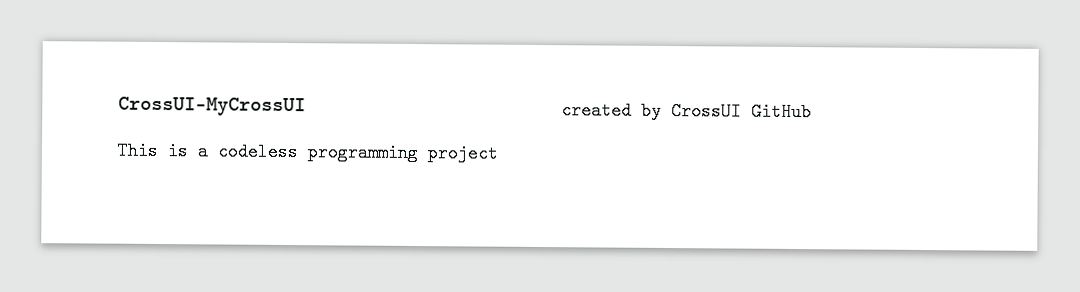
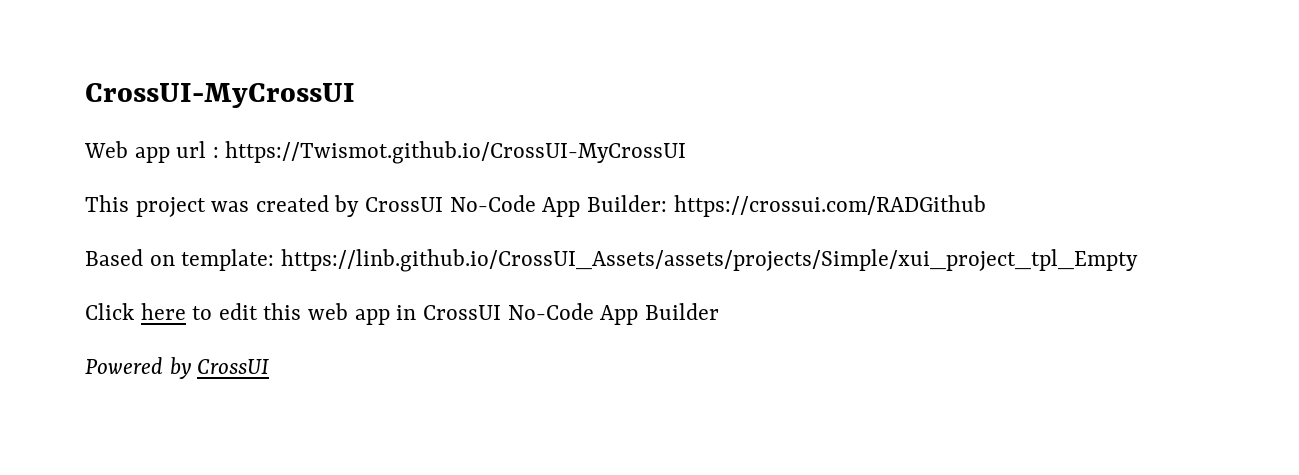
[117,141,499,163] [561,101,812,122] This is a codeless programming project created by CrossUI GitHub -> [84,141,687,164] [85,195,986,217] [85,249,1138,272] [85,303,719,325] [85,357,270,379] Web app url : https://Twismot.github.io/CrossUI-MyCrossUI // This project was created by CrossUI No-Code App Builder: https://crossui.com/RADGithub // Based on template: https://linb.github.io/CrossUI_Assets/assets/projects/Simple/xui_project_tpl_Empty // Click here to edit this web app in CrossUI No-Code App Builder // Powered by CrossUI

